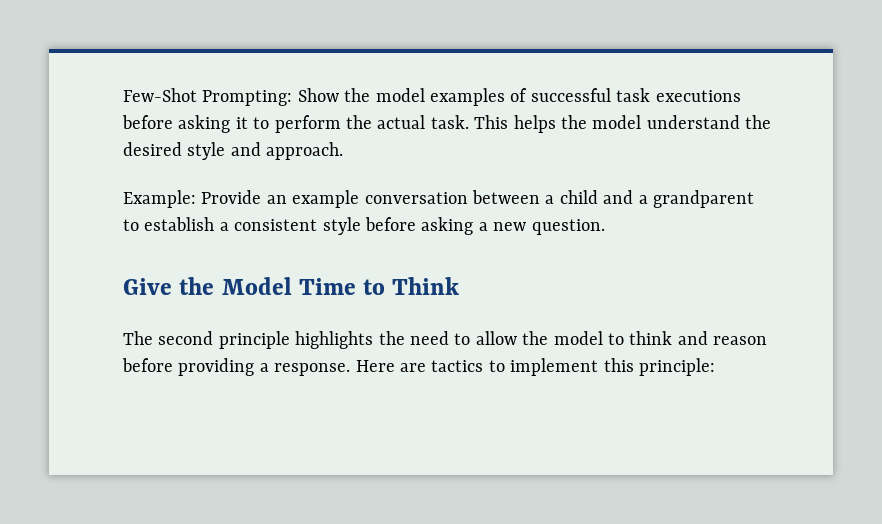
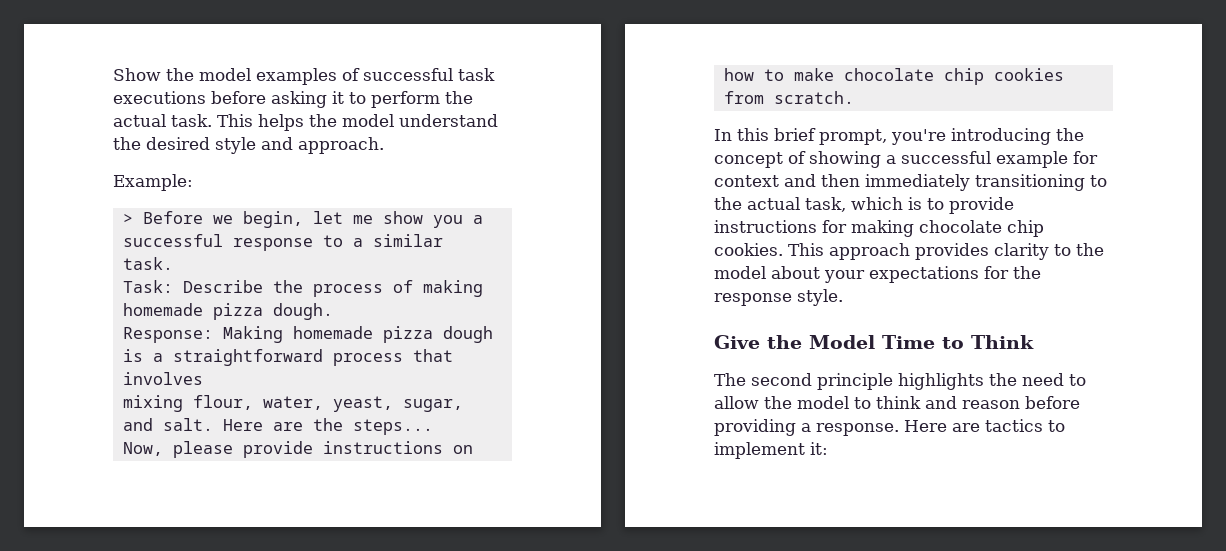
[123,88,293,106] Few-Shot Prompting: -> (113, 74) none
[201,190,754,208] [123,217,605,235] Provide an example conversation between a child and a grandparent to establish a consistent style before asking a new question. -> [122,211,483,228] [122,234,443,251] [122,257,173,270] [122,280,483,297] [122,303,333,320] [122,326,493,343] [122,349,453,366] [122,372,203,385] [122,395,463,412] [122,418,433,435] [122,441,473,458] [723,68,1064,85] [723,91,854,104] [714,128,1084,145] [714,151,1098,168] [714,174,1107,191] [714,197,1014,214] [714,220,1044,237] [714,243,1104,260] [714,266,1041,283] [714,289,843,306] // > Before we begin, let me show you a successful response to a similar task. // Task: Describe the process of making homemade pizza dough. // Response: Making homemade pizza dough is a straightforward process that involves // mixing flour, water, yeast, sugar, and salt. Here are the steps... // Now, please provide instructions on how to make chocolate chip cookies from scratch. // In this brief prompt, you're introducing the concept of showing a successful example for context and then immediately transitioning to the actual task, which is to provide instructions for making chocolate chip cookies. This approach provides clarity to the model about your expectations for the response style.
[603,358,715,376] this principle: -> [810,442,828,455] it:

